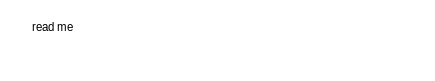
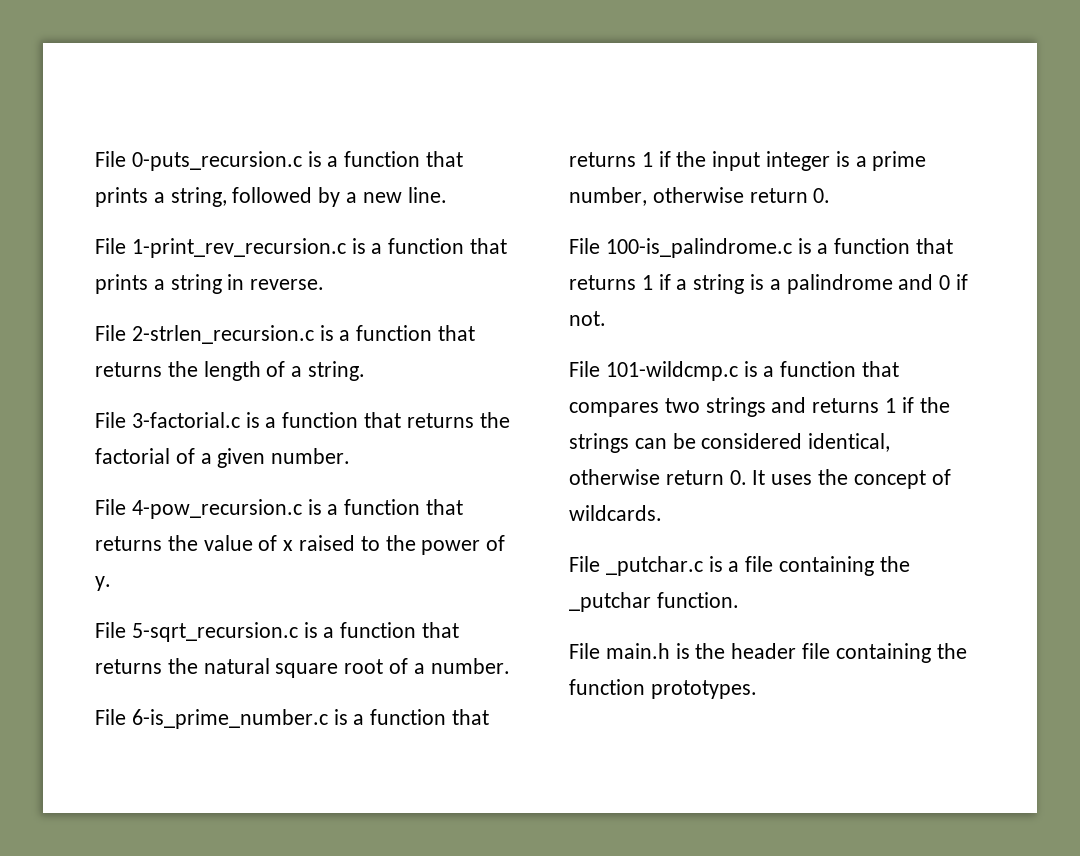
[32,22,74,31] read me -> [95,151,464,171] [95,187,447,207] [95,238,508,258] [95,274,325,294] [95,325,476,344] [95,361,366,381] [95,412,510,428] [95,448,351,468] [95,499,464,519] [95,535,506,555] [95,576,111,591] [95,622,460,642] [95,658,510,678] [95,709,490,729] [569,151,927,171] [569,187,831,206] [569,238,954,258] [569,274,969,294] [569,311,606,326] [569,361,900,381] [569,397,950,417] [569,433,891,453] [569,469,951,489] [569,505,662,521] [569,556,910,576] [569,592,739,612] [569,643,967,663] [569,679,757,699] File 0-puts_recursion.c is a function that prints a string, followed by a new line. // File 1-print_rev_recursion.c is a function that prints a string in reverse. // File 2-strlen_recursion.c is a function that returns the length of a string. // File 3-factorial.c is a function that returns the factorial of a given number. // File 4-pow_recursion.c is a function that returns the value of x raised to the power of y. // File 5-sqrt_recursion.c is a function that returns the natural square root of a number. // File 6-is_prime_number.c is a function that returns 1 if the input integer is a prime number, otherwise return 0. // File 100-is_palindrome.c is a function that returns 1 if a string is a palindrome and 0 if not. // File 101-wildcmp.c is a function that compares two strings and returns 1 if the strings can be considered identical, otherwise return 0. It uses the concept of wildcards. // File _putchar.c is a file containing the _putchar function. // File main.h is the header file containing the function prototypes.

